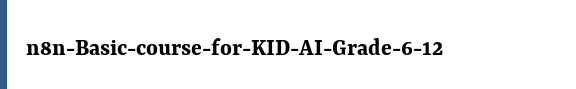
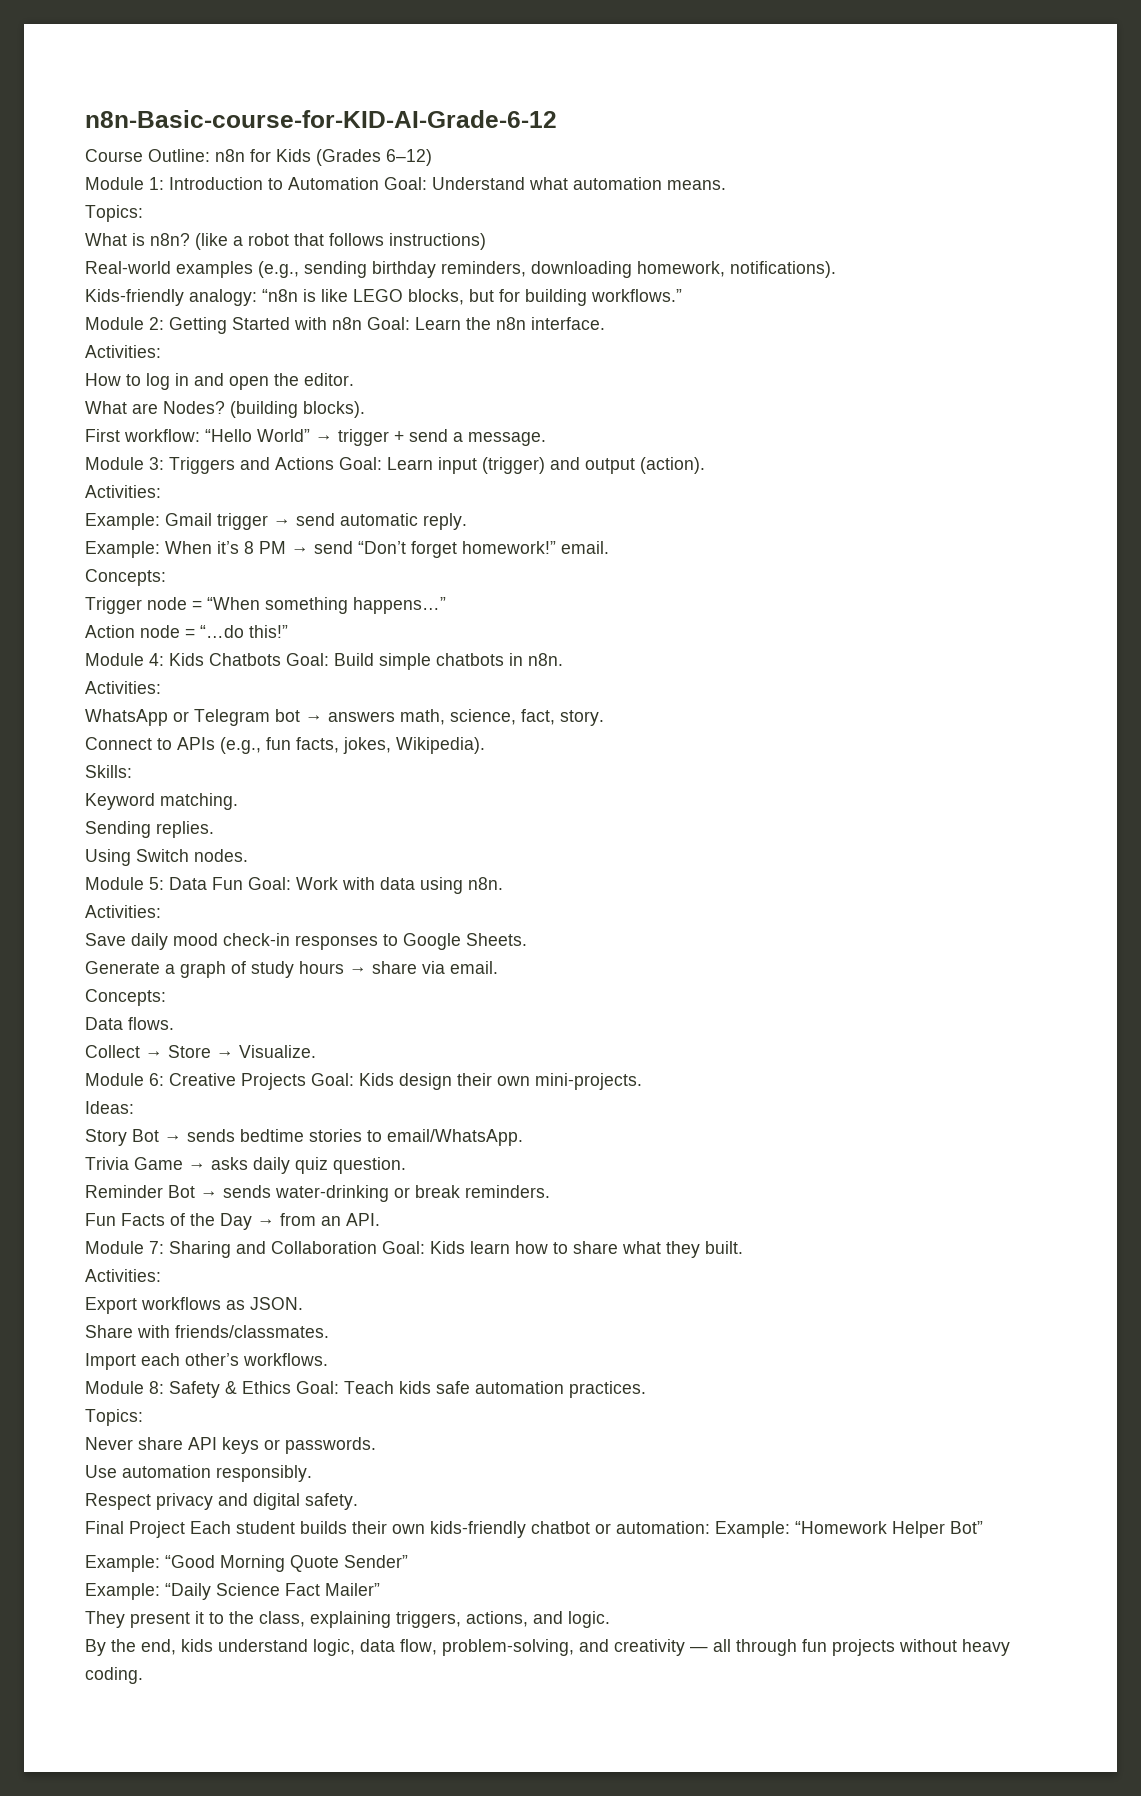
(443, 46) none -> [85,149,432,166] [85,177,726,190] [85,205,143,222] [85,233,486,250] [85,261,836,278] [85,289,682,306] [85,317,605,334] [85,345,161,358] [85,373,354,390] [85,401,365,418] [85,429,546,446] [85,457,705,474] [85,485,161,498] [85,513,467,530] [85,541,609,558] [85,569,166,586] [85,597,446,614] [85,625,288,638] [85,653,563,670] [85,681,161,694] [85,709,604,726] [85,737,485,754] [85,765,132,778] [85,793,238,810] [85,821,214,838] [85,849,248,866] [85,877,503,894] [85,905,161,918] [85,933,527,950] [85,961,498,978] [85,989,166,1006] [85,1017,174,1030] [85,1045,316,1058] [85,1073,642,1090] [85,1101,134,1114] [85,1129,523,1146] [85,1157,406,1174] [85,1185,550,1202] [85,1213,380,1230] [85,1241,743,1258] [85,1269,161,1282] [85,1297,303,1314] [85,1325,329,1338] [85,1353,328,1370] [85,1381,646,1398] [85,1409,143,1426] [85,1437,376,1454] [85,1465,312,1482] [85,1493,358,1510] [85,1521,983,1538] [85,1555,408,1572] [85,1583,380,1600] [85,1611,610,1628] [85,1639,1010,1656] [85,1667,143,1684] // Course Outline: n8n for Kids (Grades 6–12) // Module 1: Introduction to Automation Goal: Understand what automation means. // Topics: // What is n8n? (like a robot that follows instructions) // Real-world examples (e.g., sending birthday reminders, downloading homework, notifications). // Kids-friendly analogy: “n8n is like LEGO blocks, but for building workflows.” // Module 2: Getting Started with n8n Goal: Learn the n8n interface. // Activities: // How to log in and open the editor. // What are Nodes? (building blocks). // First workflow: “Hello World” → trigger + send a message. // Module 3: Triggers and Actions Goal: Learn input (trigger) and output (action). // Activities: // Example: Gmail trigger → send automatic reply. // Example: When it’s 8 PM → send “Don’t forget homework!” email. // Concepts: // Trigger node = “When something happens…” // Action node = “…do this!” // Module 4: Kids Chatbots Goal: Build simple chatbots in n8n. // Activities: // WhatsApp or Telegram bot → answers math, science, fact, story. // Connect to APIs (e.g., fun facts, jokes, Wikipedia). // Skills: // Keyword matching. // Sending replies. // Using Switch nodes. // Module 5: Data Fun Goal: Work with data using n8n. // Activities: // Save daily mood check-in responses to Google Sheets. // Generate a graph of study hours → share via email. // Concepts: // Data flows. // Collect → Store → Visualize. // Module 6: Creative Projects Goal: Kids design their own mini-projects. // Ideas: // Story Bot → sends bedtime stories to email/WhatsApp. // Trivia Game → asks daily quiz question. // Reminder Bot → sends water-drinking or break reminders. // Fun Facts of the Day → from an API. // Module 7: Sharing and Collaboration Goal: Kids learn how to share what they built. // Activities: // Export workflows as JSON. // Share with friends/classmates. // Import each other’s workflows. // Module 8: Safety & Ethics Goal: Teach kids safe automation practices. // Topics: // Never share API keys or passwords. // Use automation responsibly. // Respect privacy and digital safety. // Final Project Each student builds their own kids-friendly chatbot or automation: Example: “Homework Helper Bot” // Example: “Good Morning Quote Sender” // Example: “Daily Science Fact Mailer” // They present it to the class, explaining triggers, actions, and logic. // By the end, kids understand logic, data flow, problem-solving, and creativity — all through fun projects without heavy coding.

